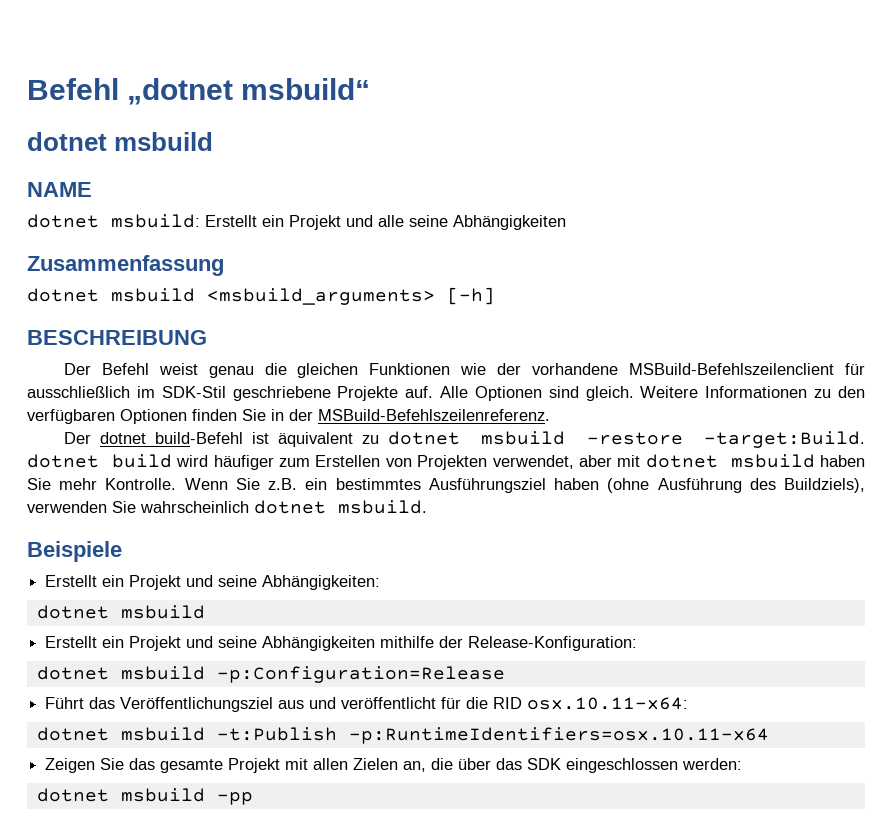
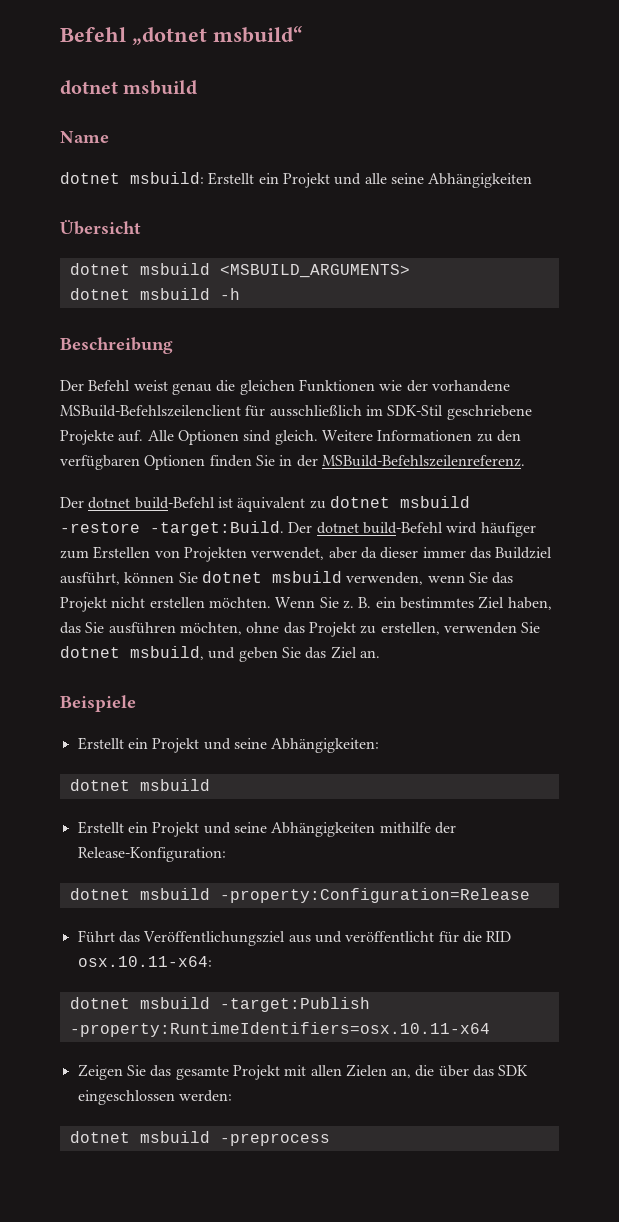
[27,182,92,197] NAME -> [60,131,109,143] Name
[27,255,224,276] [27,287,495,305] [27,330,207,345] Zusammenfassung // dotnet msbuild <msbuild_arguments> [-h] // BESCHREIBUNG -> [60,220,141,235] [69,263,410,278] [69,288,240,300] [60,337,173,354] Übersicht // dotnet msbuild <MSBUILD_ARGUMENTS> // dotnet msbuild -h // Beschreibung
[27,454,172,468] dotnet build -> [288,522,443,534] Der dotnet build-Befehl
[617,454,865,468] [27,478,866,493] [27,500,427,514] mit dotnet msbuild haben Sie mehr Kontrolle. Wenn Sie z.B. ein bestimmtes Ausführungsziel haben (ohne Ausführung des Buildziels), verwenden Sie wahrscheinlich dotnet msbuild. -> [360,547,553,559] [60,571,514,585] [60,596,552,612] [60,622,541,637] [60,646,380,662] da dieser immer das Buildziel ausführt, können Sie dotnet msbuild verwenden, wenn Sie das Projekt nicht erstellen möchten. Wenn Sie z. B. ein bestimmtes Ziel haben, das Sie ausführen möchten, ohne das Projekt zu erstellen, verwenden Sie dotnet msbuild, und geben Sie das Ziel an.
[216,666,505,683] -p:Configuration=Release -> [219,888,530,903] -property:Configuration=Release
[216,727,769,744] -t:Publish -p:RuntimeIdentifiers=osx.10.11-x64 -> [219,997,370,1012] [69,1022,490,1037] -target:Publish -property:RuntimeIdentifiers=osx.10.11-x64
[216,792,253,805] -pp -> [219,1133,330,1146] -preprocess

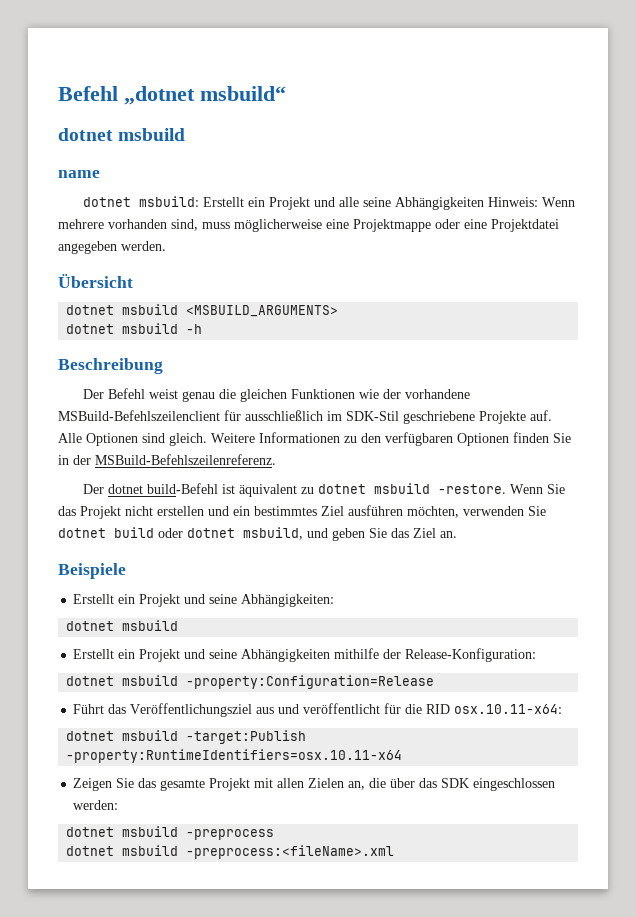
[60,131,109,143] Name -> [58,170,100,178] name
(533, 180) none -> [488,197,576,207] [58,219,559,232] [58,241,166,254] Hinweis: Wenn mehrere vorhanden sind, muss möglicherweise eine Projektmappe oder eine Projektdatei angegeben werden.
[60,521,536,537] [60,546,553,562] [60,571,465,585] -restore -target:Build. Der dotnet build-Befehl wird häufiger zum Erstellen von Projekten verwendet, aber da dieser immer das Buildziel ausführt, können Sie dotnet msbuild verwenden, wenn -> [438,484,544,494] -restore. Wenn
[208,596,552,610] [60,622,541,637] möchten. Wenn Sie z. B. ein bestimmtes Ziel haben, das Sie ausführen möchten, ohne das Projekt zu erstellen, verwenden Sie -> [208,505,546,518] [58,527,183,538] und ein bestimmtes Ziel ausführen möchten, verwenden Sie dotnet build oder
(330, 1139) none -> [66,845,395,859] // dotnet msbuild -preprocess:<fileName>.xml

